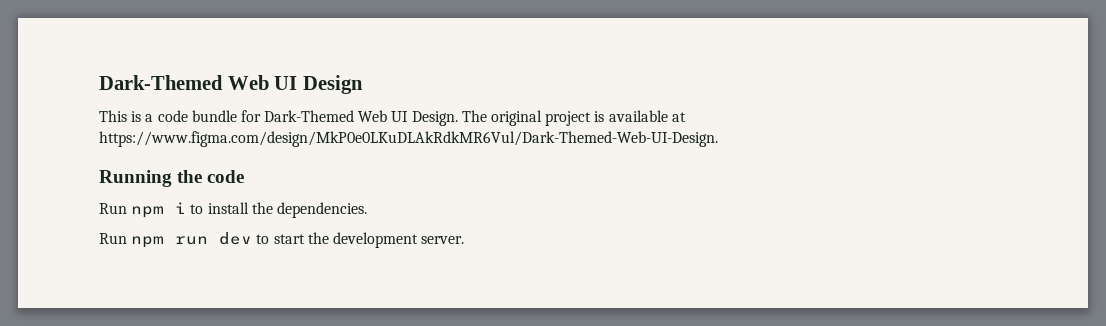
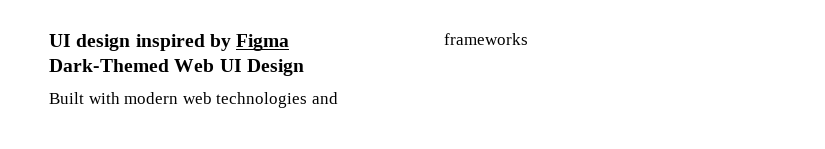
(99, 82) none -> [49,34,290,51] UI design inspired by Figma
[99,110,686,126] [99,131,718,147] [99,170,245,187] [99,202,367,218] [99,232,465,248] This is a code bundle for Dark-Themed Web UI Design. The original project is available at https://www.figma.com/design/MkP0e0LKuDLAkRdkMR6Vul/Dark-Themed-Web-UI-Design. // Running the code // Run npm i to install the dependencies. // Run npm run dev to start the development server. -> [49,92,338,108] [444,33,528,45] Built with modern web technologies and frameworks

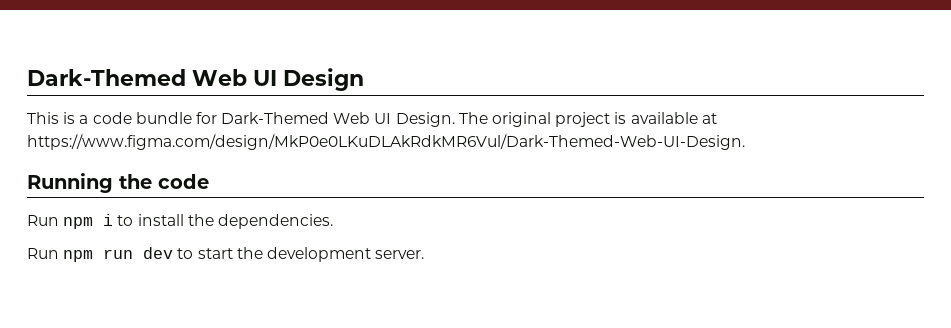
[49,34,290,51] UI design inspired by Figma -> (27, 77) none
[49,92,338,108] [444,33,528,45] Built with modern web technologies and frameworks -> [27,112,717,127] [27,134,745,150] [27,173,209,193] [27,214,333,229] [27,247,425,262] This is a code bundle for Dark-Themed Web UI Design. The original project is available at https://www.figma.com/design/MkP0e0LKuDLAkRdkMR6Vul/Dark-Themed-Web-UI-Design. // Running the code // Run npm i to install the dependencies. // Run npm run dev to start the development server.

